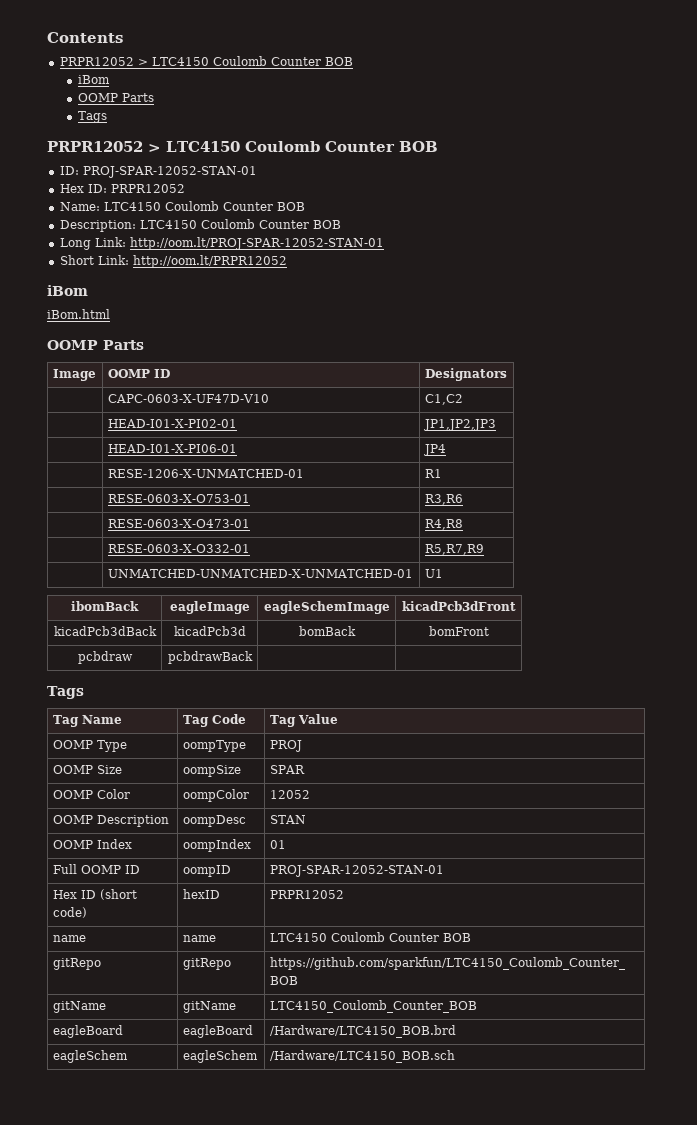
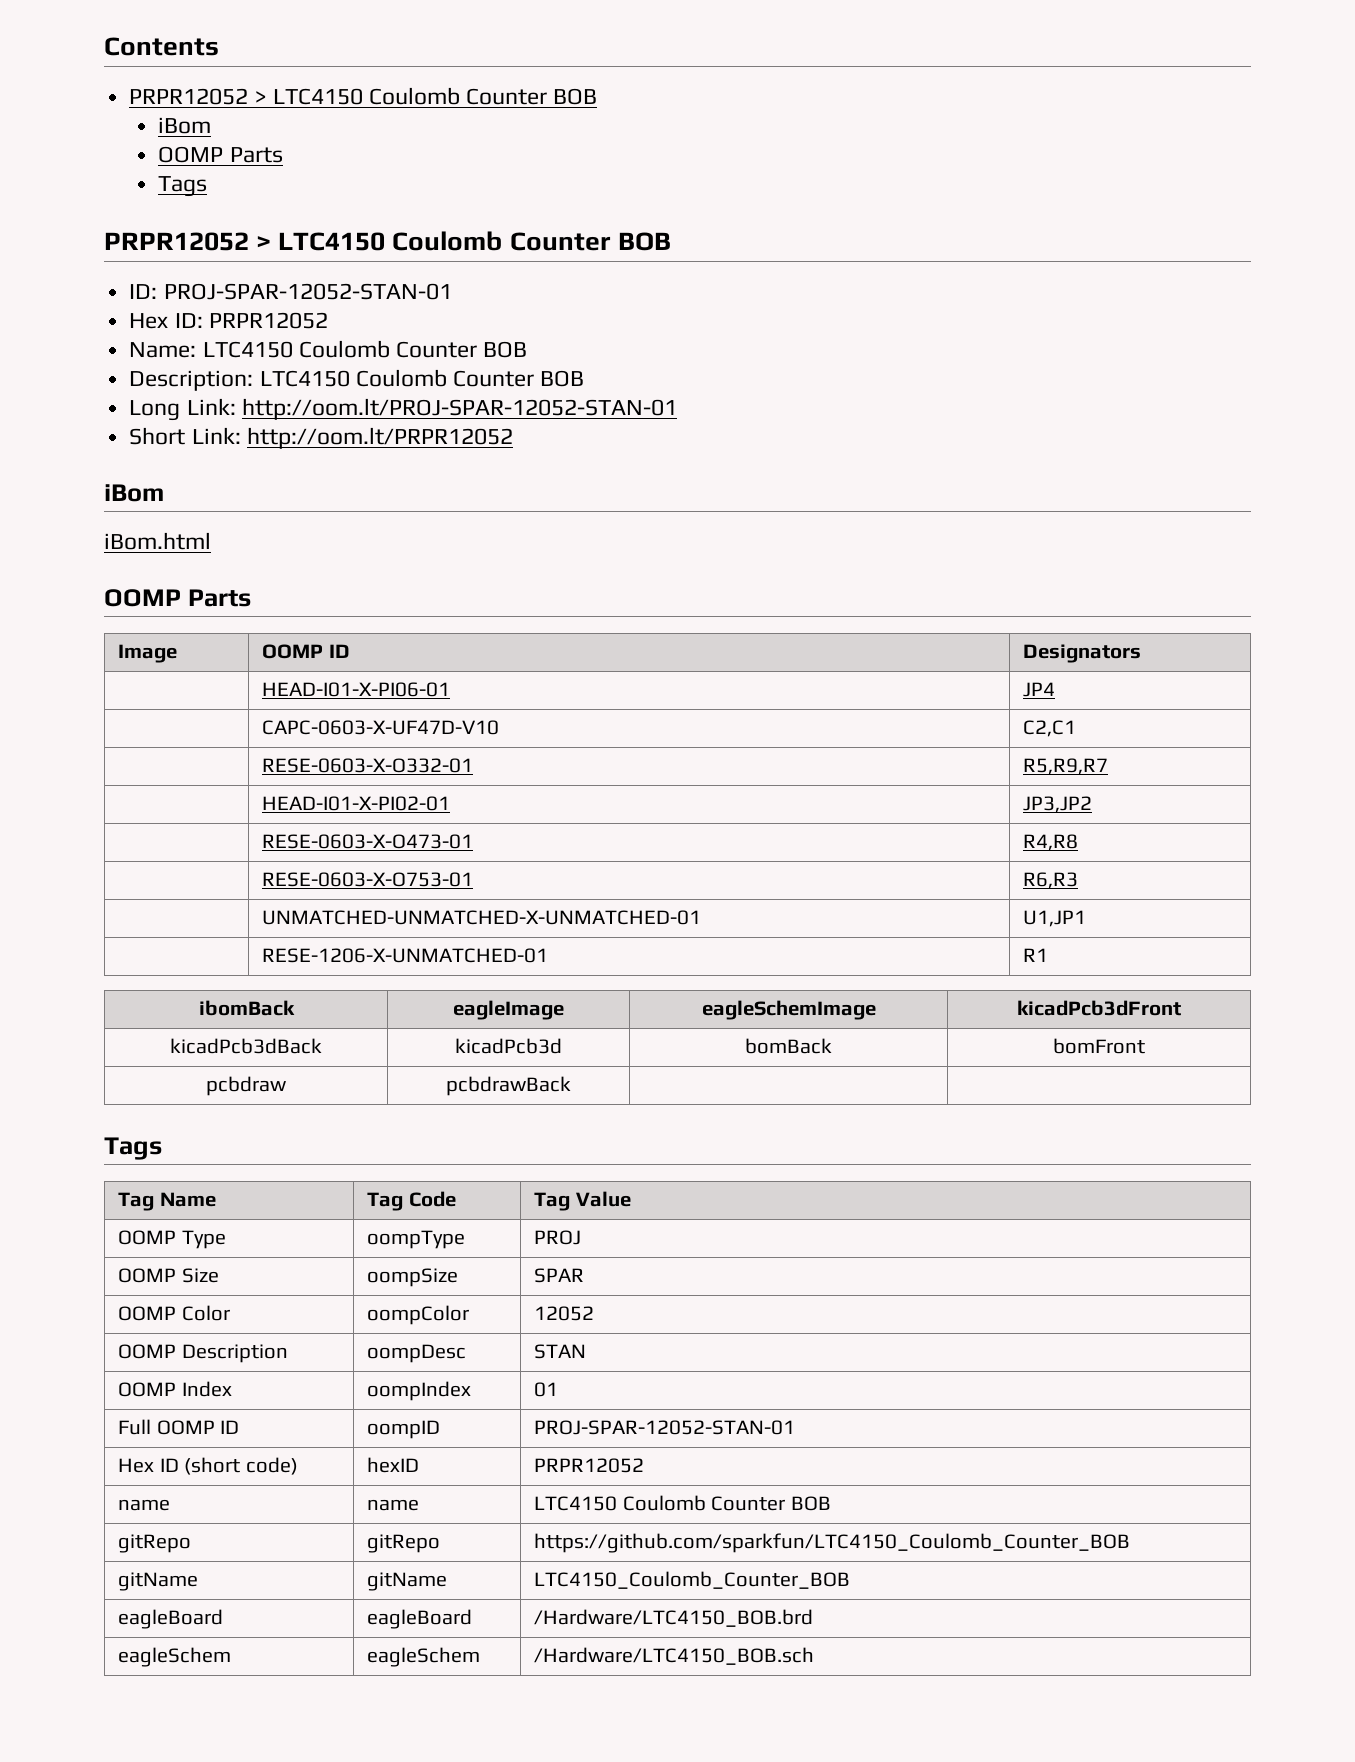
[107,394,269,403] [424,394,463,405] [107,419,237,428] [422,419,496,431] [107,444,237,453] [422,444,446,456] [107,469,304,478] [424,469,442,478] [107,494,250,503] [424,494,463,505] CAPC-0603-X-UF47D-V10 | C1,C2 // | HEAD-I01-X-PI02-01 | JP1,JP2,JP3 // | HEAD-I01-X-PI06-01 | JP4 // | RESE-1206-X-UNMATCHED-01 | R1 // | RESE-0603-X-O753-01 | R3,R6 -> [262,682,451,697] [1023,682,1056,697] [262,720,500,735] [1023,720,1077,737] [262,758,474,773] [1023,758,1109,775] [262,796,451,811] [1023,796,1093,813] HEAD-I01-X-PI06-01 | JP4 // | CAPC-0603-X-UF47D-V10 | C2,C1 // | RESE-0603-X-O332-01 | R5,R9,R7 // | HEAD-I01-X-PI02-01 | JP3,JP2
[107,544,250,553] [424,544,484,555] RESE-0603-X-O332-01 | R5,R7,R9 -> [262,872,474,887] [1023,872,1079,889] RESE-0603-X-O753-01 | R6,R3
[424,569,443,578] U1 -> [1023,910,1087,927] [262,948,549,963] [1023,948,1049,962] U1,JP1 // | RESE-1206-X-UNMATCHED-01 | R1

